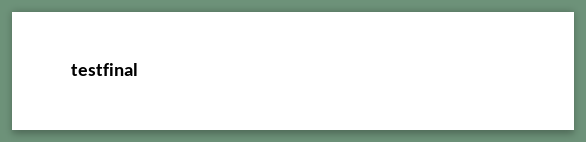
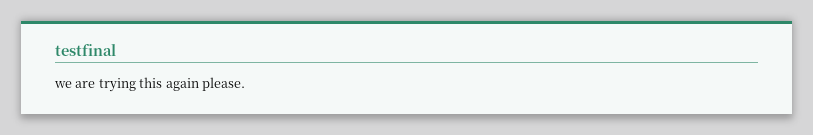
(138, 69) none -> [54,77,245,92] // we are trying this again please.

